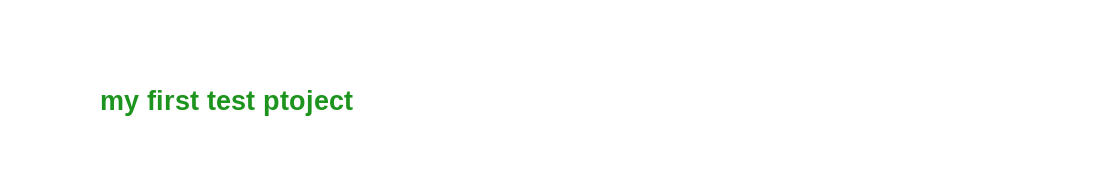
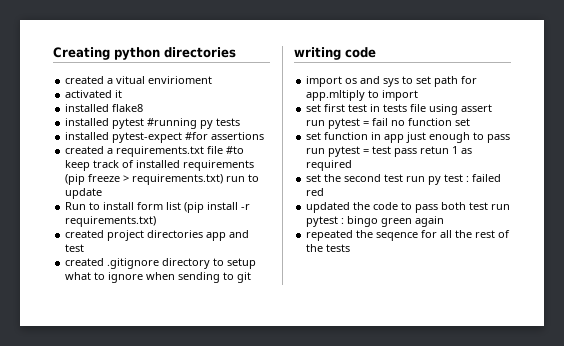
[100,90,353,116] my first test ptoject -> [53,47,236,60] [65,76,213,84] [65,90,123,98] [65,104,144,112] [65,118,241,129] [65,132,265,143] [65,146,245,157] [65,160,255,171] [65,174,260,185] [65,188,103,199] [65,202,251,213] [65,216,157,227] [65,230,250,241] [65,244,85,252] [65,258,257,269] [65,272,252,283] [294,47,376,60] [306,76,478,87] [306,90,419,101] [306,104,493,115] [306,118,471,129] [306,132,511,143] [306,146,473,157] [306,160,353,171] [306,174,502,185] [306,188,325,196] [306,202,511,213] [306,216,445,227] [306,230,511,241] [306,244,351,252] Creating python directories // created a vitual envirioment // activated it // installed flake8 // installed pytest #running py tests // installed pytest-expect #for assertions // created a requirements.txt file #to keep track of installed requirements (pip freeze > requirements.txt) run to update // Run to install form list (pip install -r requirements.txt) // created project directories app and test // created .gitignore directory to setup what to ignore when sending to git // writing code // import os and sys to set path for app.mltiply to import // set first test in tests file using assert run pytest = fail no function set // set function in app just enough to pass run pytest = test pass retun 1 as required // set the second test run py test : failed red // updated the code to pass both test run pytest : bingo green again // repeated the seqence for all the rest of the tests

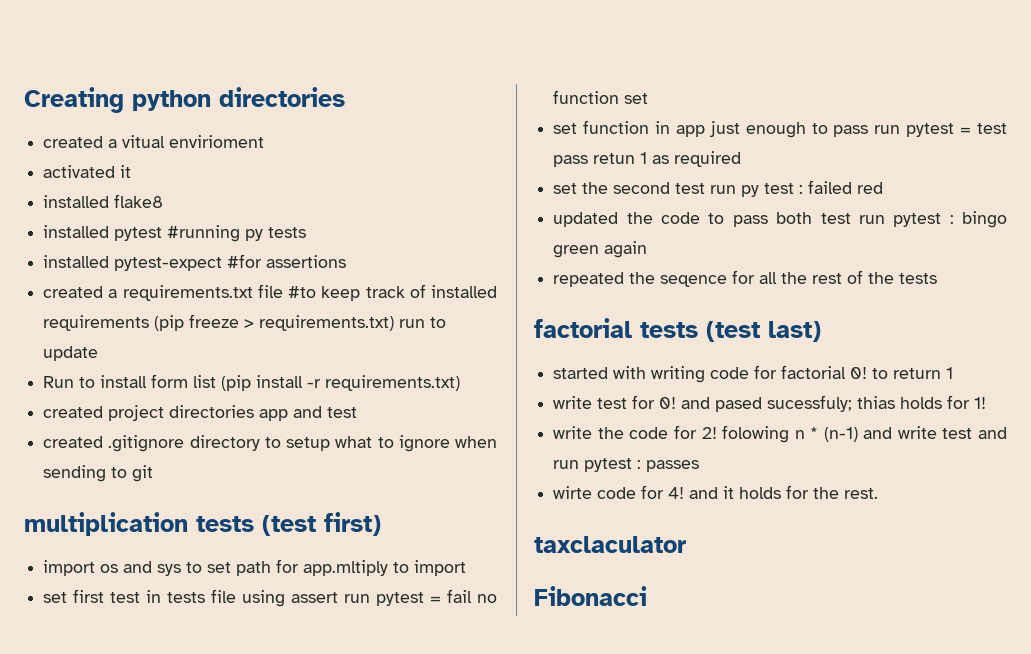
[294,47,376,60] writing code -> [24,512,381,536] multiplication tests (test first)
(351, 248) none -> [534,318,821,342] [553,365,954,383] [553,395,987,412] [553,425,1007,443] [553,458,700,472] [553,485,879,499] [534,536,686,553] [534,586,647,606] // factorial tests (test last) // started with writing code for factorial 0! to return 1 // write test for 0! and pased sucessfuly; thias holds for 1! // write the code for 2! folowing n * (n-1) and write test and run pytest : passes // wirte code for 4! and it holds for the rest. // taxclaculator // Fibonacci

